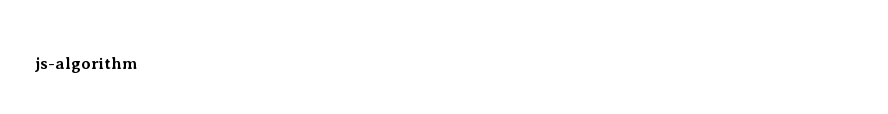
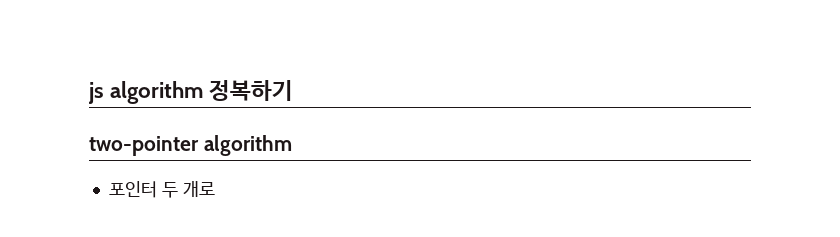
[34,57,137,73] js-algorithm -> [88,80,294,104] [89,135,292,156] [108,181,215,198] js algorithm 정복하기 // two-pointer algorithm // 포인터 두 개로

